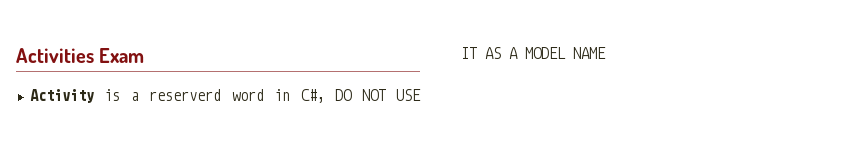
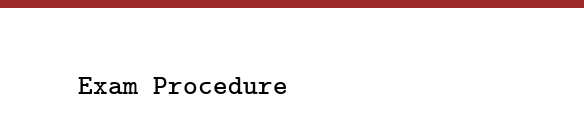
[16,48,94,63] Activities -> (78, 86) none
[29,89,422,103] [460,47,606,59] // Activity is a reserverd word in C#, DO NOT USE IT AS A MODEL NAME -> [153,77,288,94] Procedure

